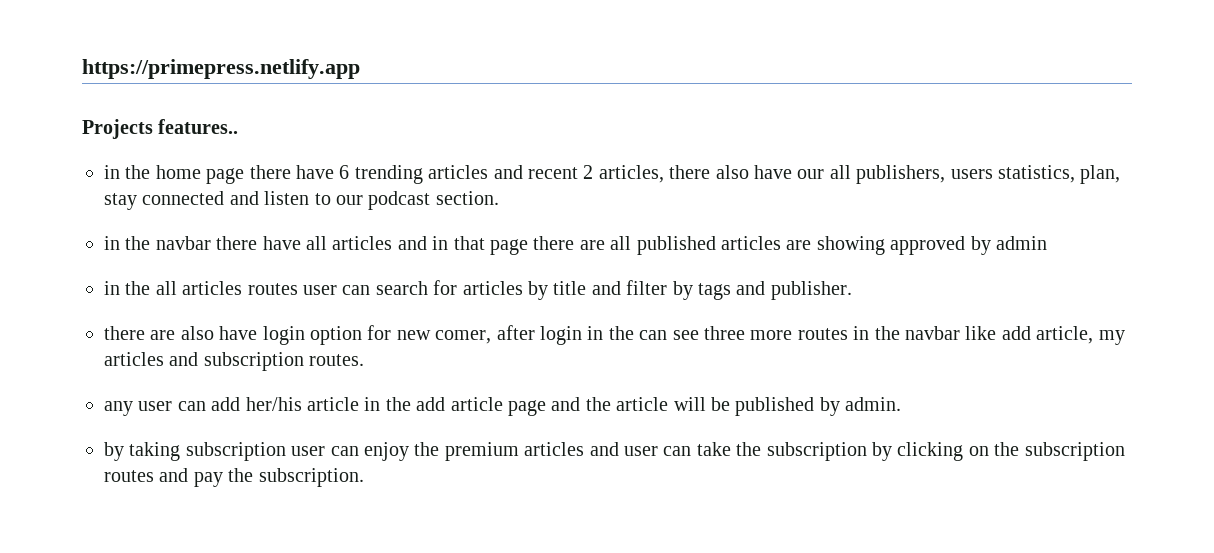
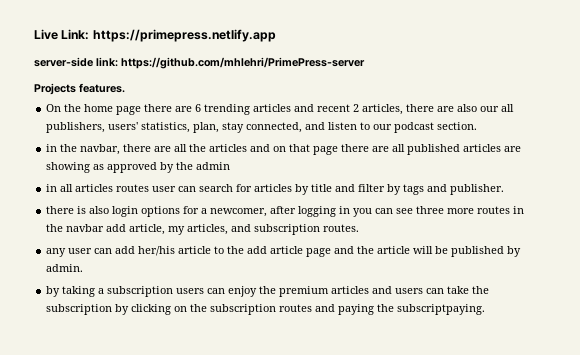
(82, 69) none -> [34,29,90,40] Live Link:
(360, 69) none -> [34,57,365,69] // server-side link: https://github.com/mhlehri/PrimePress-server
[158,119,239,134] [104,165,120,179] features.. // in -> [79,83,125,93] [46,104,62,112] features. // On
[296,165,334,179] have -> [175,106,193,112] are
[715,165,792,179] also have -> [437,104,478,112] are also
[950,169,993,179] users -> [108,122,139,130] users'
[142,191,225,205] connected -> [246,122,303,133] connected,
[155,236,449,250] navbar there have all articles and in -> [80,144,287,155] navbar, there are all the articles and on
(885, 245) none -> [93,164,105,170] as
(991, 245) none -> [176,162,194,170] the
[125,281,151,295] the -> (58, 188) none
[150,325,634,345] are also have login option for new comer, after login in the -> [77,206,373,217] is also login options for a newcomer, after logging in you
[965,326,997,340] like -> (105, 228) none
[104,352,164,366] articles -> [187,224,229,235] articles,
[364,397,381,411] in -> [214,246,225,254] to
[185,442,326,461] subscription user -> [98,286,205,297] a subscription users
[623,446,658,456] user -> [395,288,424,294] users
[193,468,364,487] pay the subscription. -> [338,304,486,315] paying the subscriptpaying.

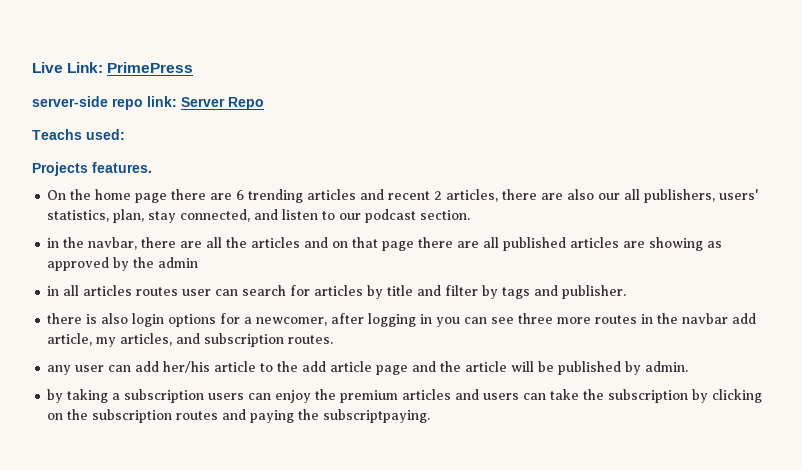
[92,29,276,42] https://primepress.netlify.app -> [107,62,194,73] PrimePress
[96,57,365,69] link: https://github.com/mhlehri/PrimePress-server -> [112,96,264,110] [32,129,125,140] repo link: Server Repo // Teachs used:

